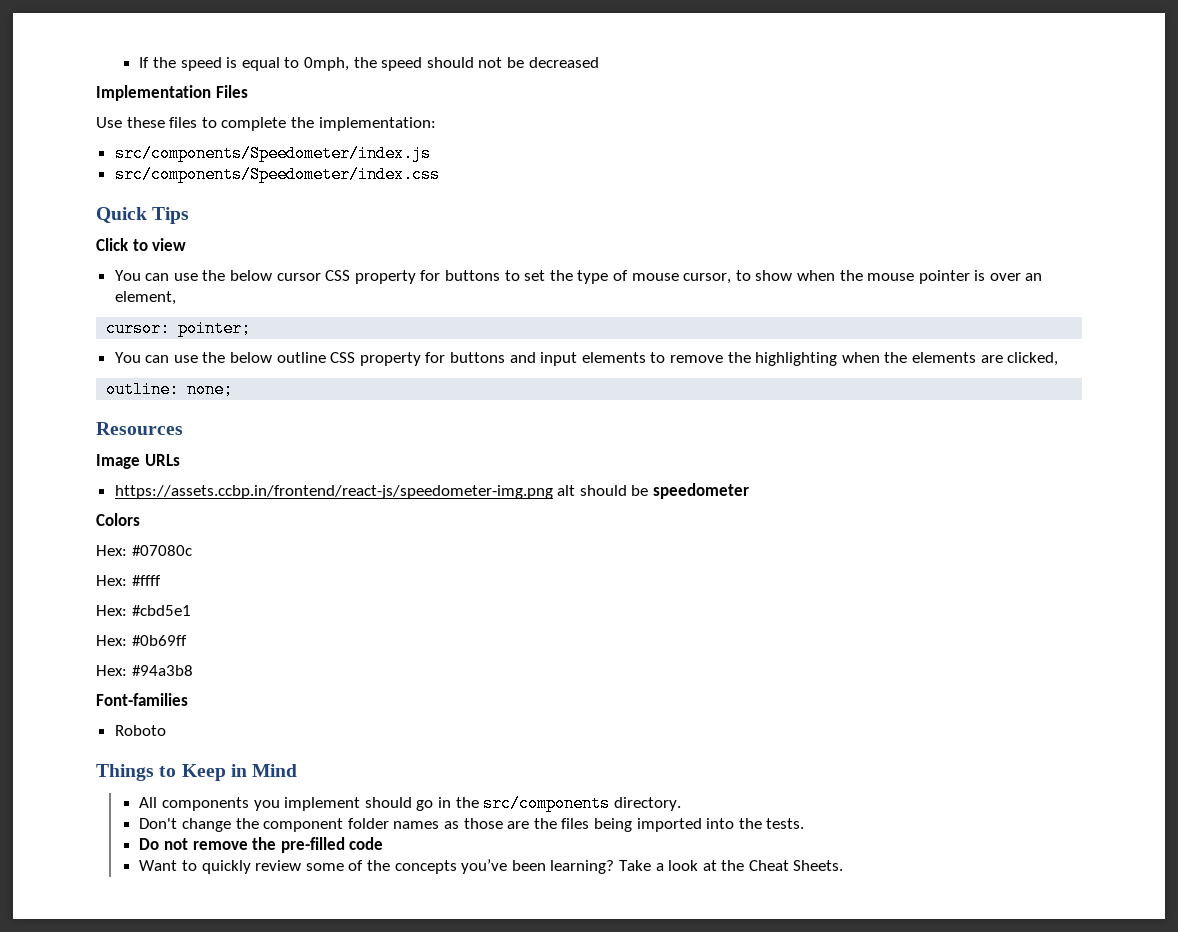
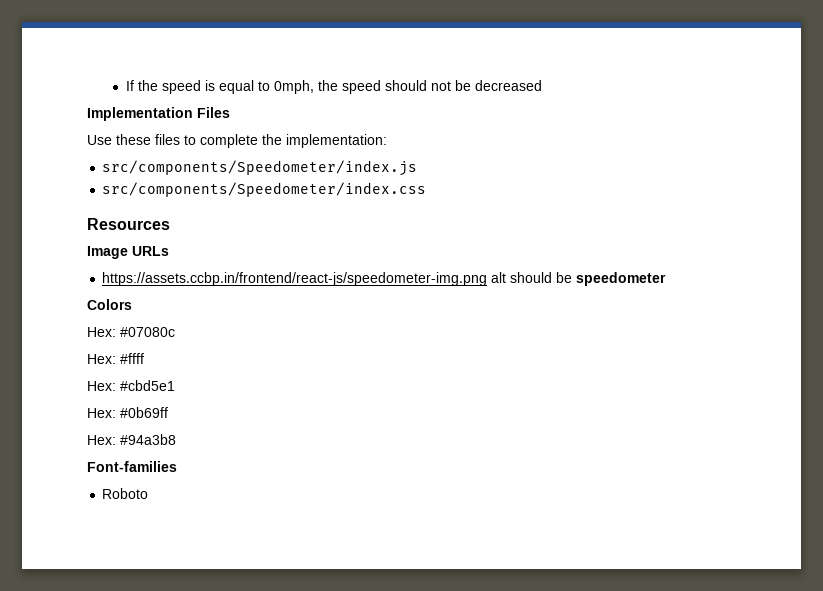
[96,207,190,224] [96,238,187,251] [114,270,1043,284] [114,291,176,305] [106,320,252,337] [114,352,1059,366] [106,381,234,398] // Quick Tips // Click to view // You can use the below cursor CSS property for buttons to set the type of mouse cursor, to show when the mouse pointer is over an element, // cursor: pointer; // You can use the below outline CSS property for buttons and input elements to remove the highlighting when the elements are clicked, // outline: none; -> (427, 189) none
[96,764,298,781] [139,795,681,812] [139,818,805,832] [139,837,384,853] [139,859,844,874] // Things to Keep in Mind // All components you implement should go in the src/components directory. // Don't change the component folder names as those are the files being imported into the tests. // Do not remove the pre-filled code // Want to quickly review some of the concepts you’ve been learning? Take a look at the Cheat Sheets. -> (149, 493) none

